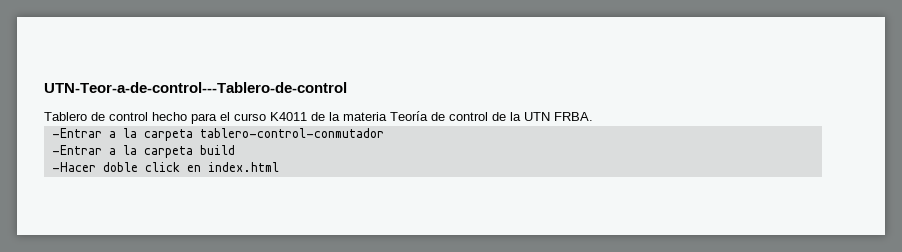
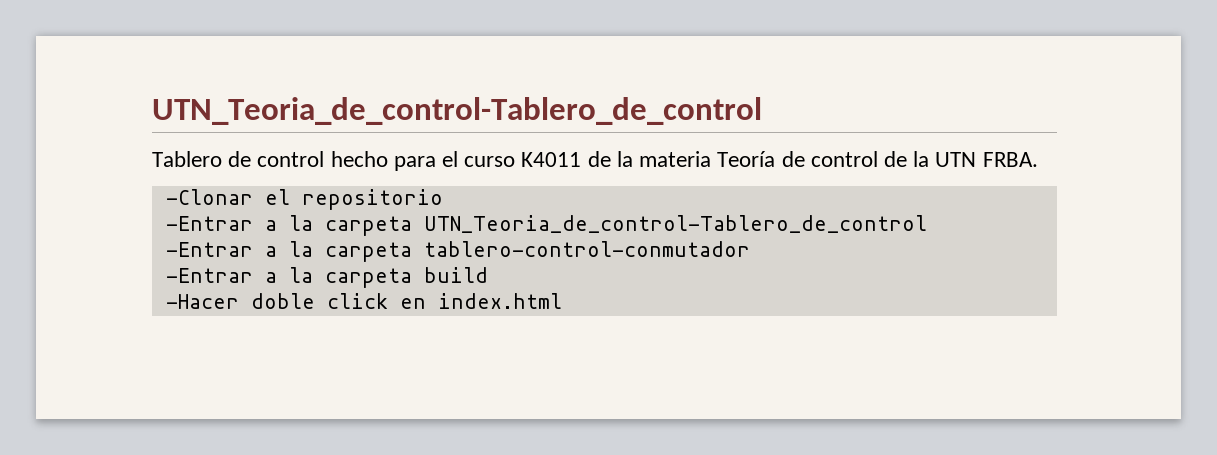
[44,82,347,93] UTN-Teor-a-de-control---Tablero-de-control -> [152,97,762,125] UTN_Teoria_de_control-Tablero_de_control
(593, 116) none -> [165,189,443,210] [165,215,927,236] // -Clonar el repositorio // -Entrar a la carpeta UTN_Teoria_de_control-Tablero_de_control

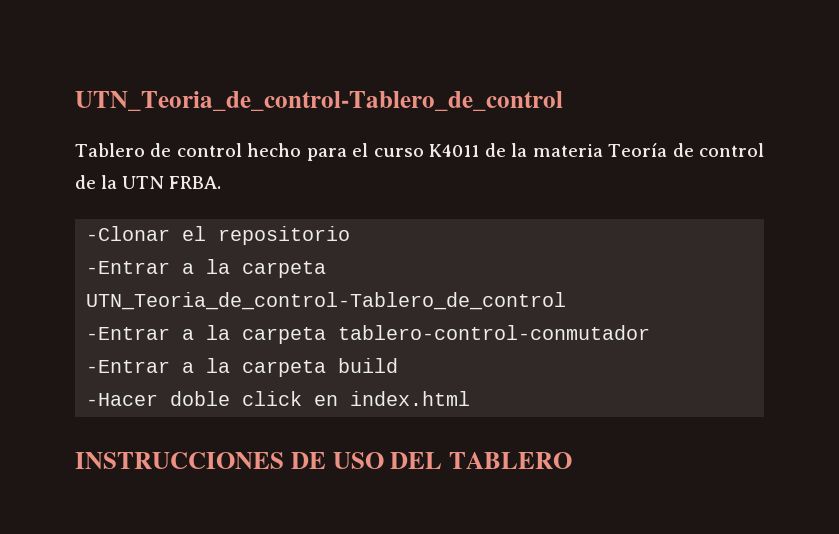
(562, 301) none -> [75,452,572,469] // INSTRUCCIONES DE USO DEL TABLERO

